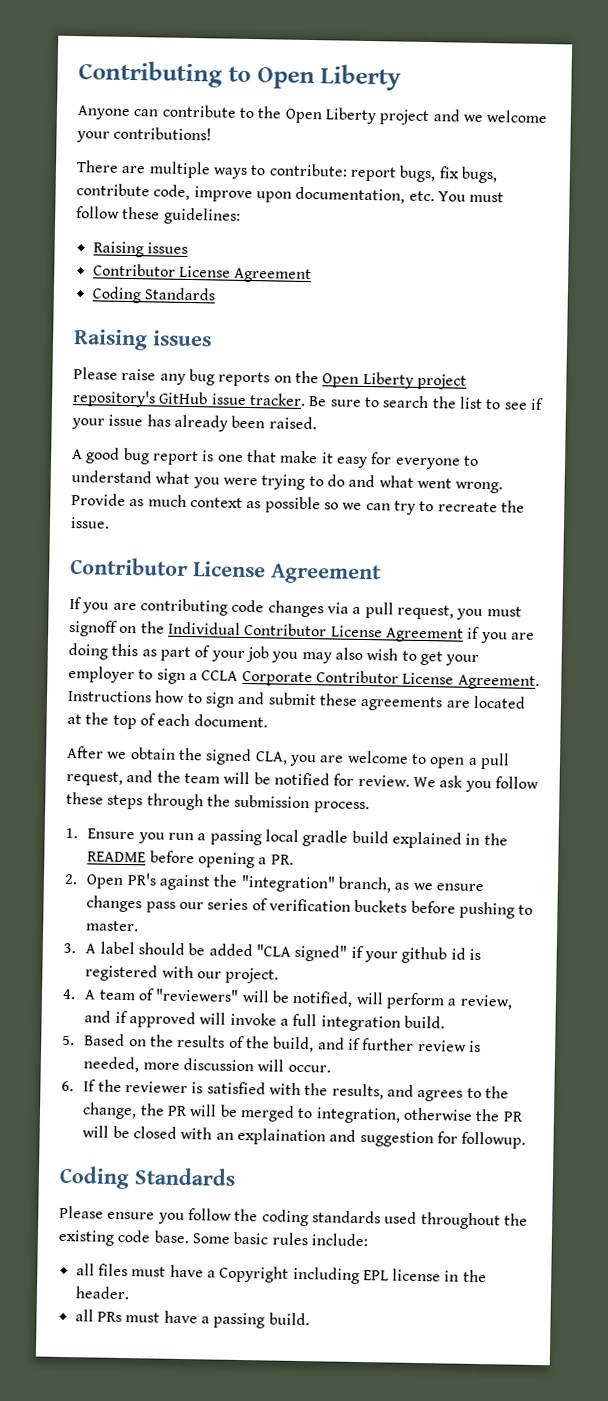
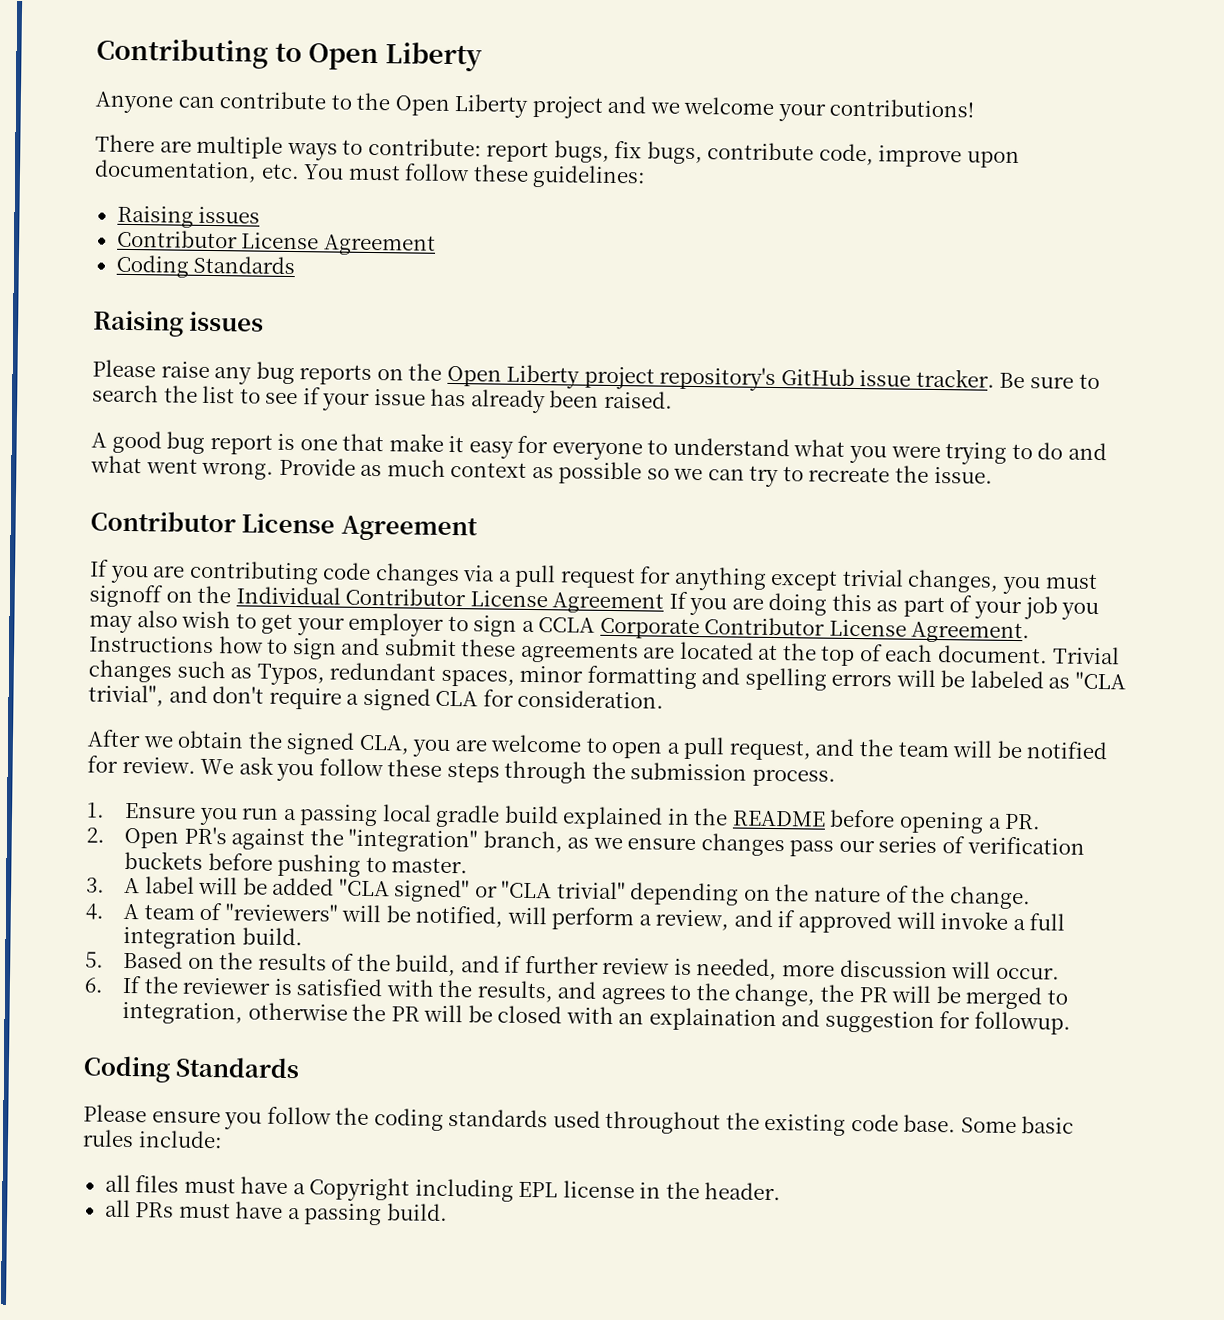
[396,604,454,620] request, -> [559,566,1000,593] request for anything except trivial changes,
[467,626,481,639] if -> [668,591,688,609] If
(268, 721) none -> [1051,646,1120,665] [88,659,1127,691] [88,684,665,711] Trivial changes such as Typos, redundant spaces, minor formatting and spelling errors will be labeled as "CLA trivial", and don't require a signed CLA for consideration.
[137,942,185,956] should -> [198,876,239,895] will
[350,945,481,964] [85,964,280,984] if your github id is registered with our project. -> [474,880,1031,910] or "CLA trivial" depending on the nature of the change.

